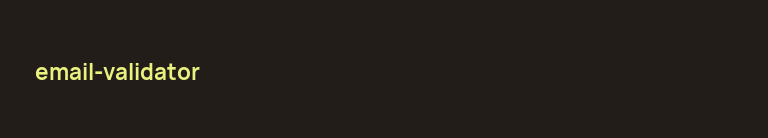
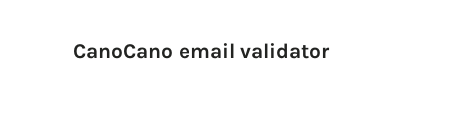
[35,63,200,80] email-validator -> [73,43,331,59] CanoCano email validator

